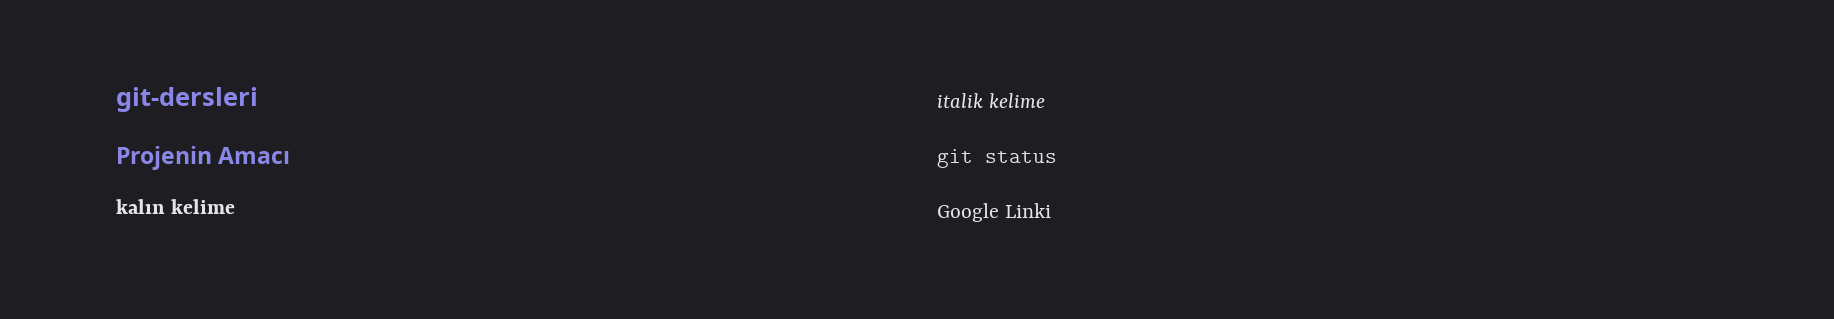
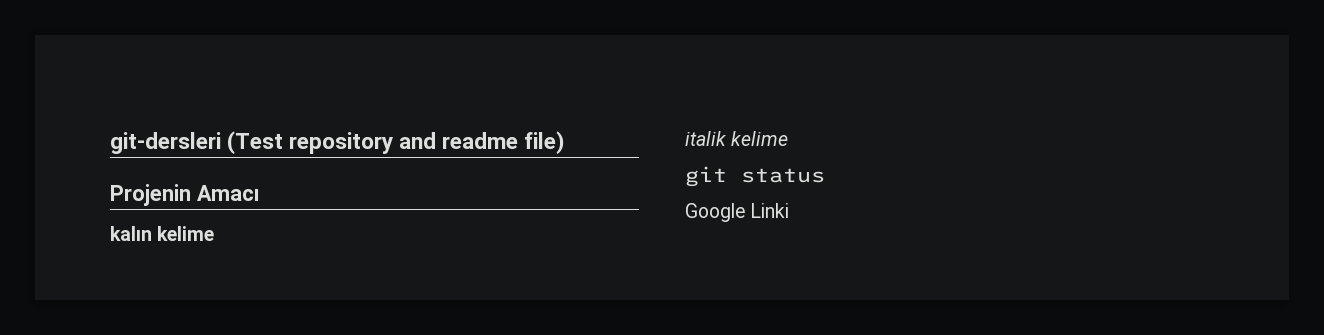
(258, 99) none -> [227,131,565,154] (Test repository and readme file)

